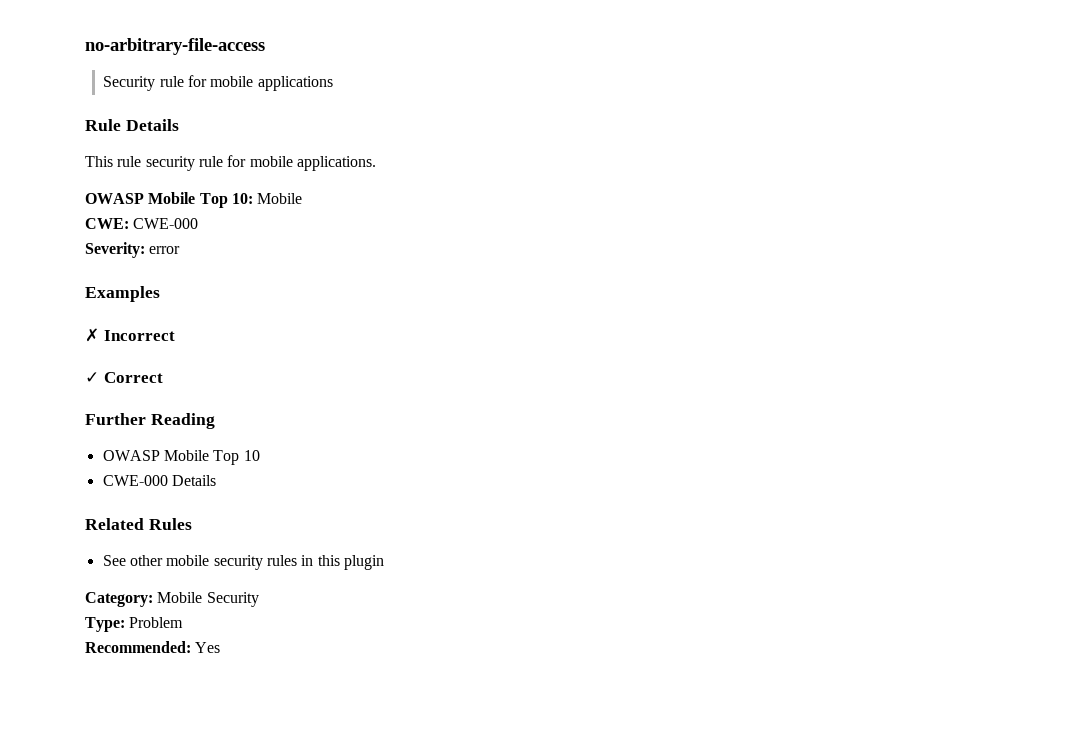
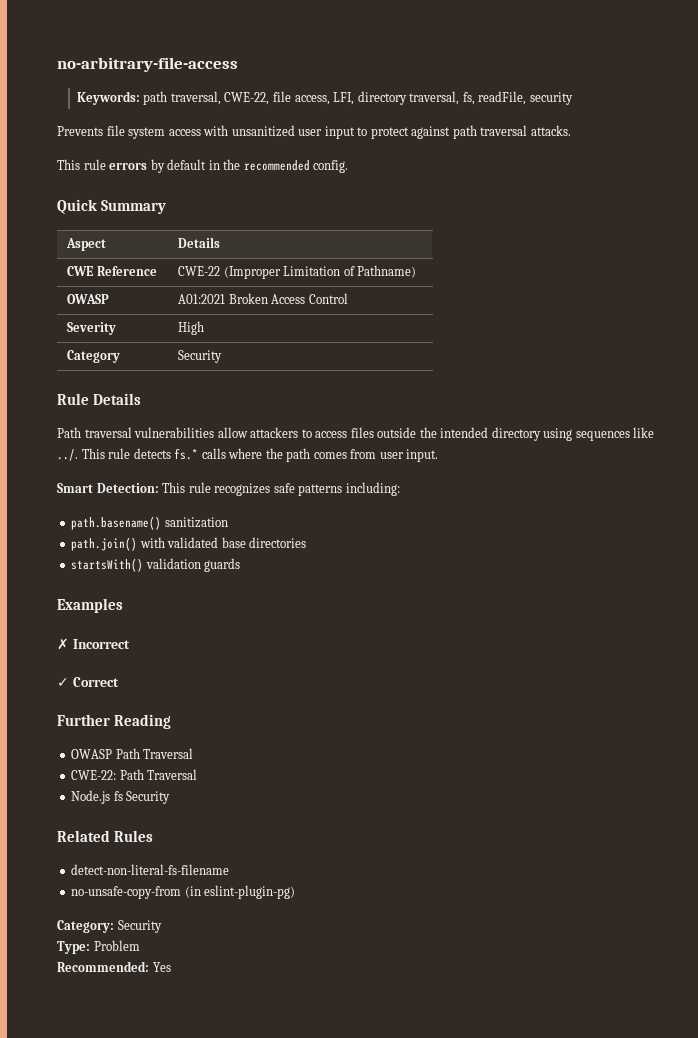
[103,75,333,91] [85,119,179,131] [85,155,376,171] [85,192,303,208] [85,218,199,229] [85,242,181,258] Security rule for mobile applications // Rule Details // This rule security rule for mobile applications. // OWASP Mobile Top 10: Mobile // CWE: CWE-000 // Severity: error -> [76,91,573,105] [57,125,571,139] [57,159,349,173] [57,199,167,214] [66,238,107,251] [178,237,221,248] [67,266,157,276] [178,265,417,279] [67,294,110,304] [178,293,348,304] [67,322,117,335] [178,321,205,335] [67,350,121,363] [178,350,223,363] [57,393,142,405] [57,427,655,441] [57,448,439,462] [57,482,400,496] [71,516,228,530] [71,537,307,551] [71,558,241,572] Keywords: path traversal, CWE-22, file access, LFI, directory traversal, fs, readFile, security // Prevents file system access with unsanitized user input to protect against path traversal attacks. // This rule errors by default in the recommended config. // Quick Summary // Aspect | Details // CWE Reference | CWE-22 (Improper Limitation of Pathname) // OWASP | A01:2021 Broken Access Control // Severity | High // Category | Security // Rule Details // Path traversal vulnerabilities allow attackers to access files outside the intended directory using sequences like ../. This rule detects fs.* calls where the path comes from user input. // Smart Detection: This rule recognizes safe patterns including: // path.basename() sanitization // path.join() with validated base directories // startsWith() validation guards
[163,450,260,465] [102,475,216,486] [85,518,192,530] [102,555,384,570] Mobile Top 10 // CWE-000 Details // Related Rules // See other mobile security rules in this plugin -> [115,748,194,759] [71,769,198,780] [71,790,171,804] [57,830,154,842] [71,864,230,875] [71,885,296,899] Path Traversal // CWE-22: Path Traversal // Node.js fs Security // Related Rules // detect-non-literal-fs-filename // no-unsafe-copy-from (in eslint-plugin-pg)
[157,592,203,603] Mobile -> (114, 926) none

